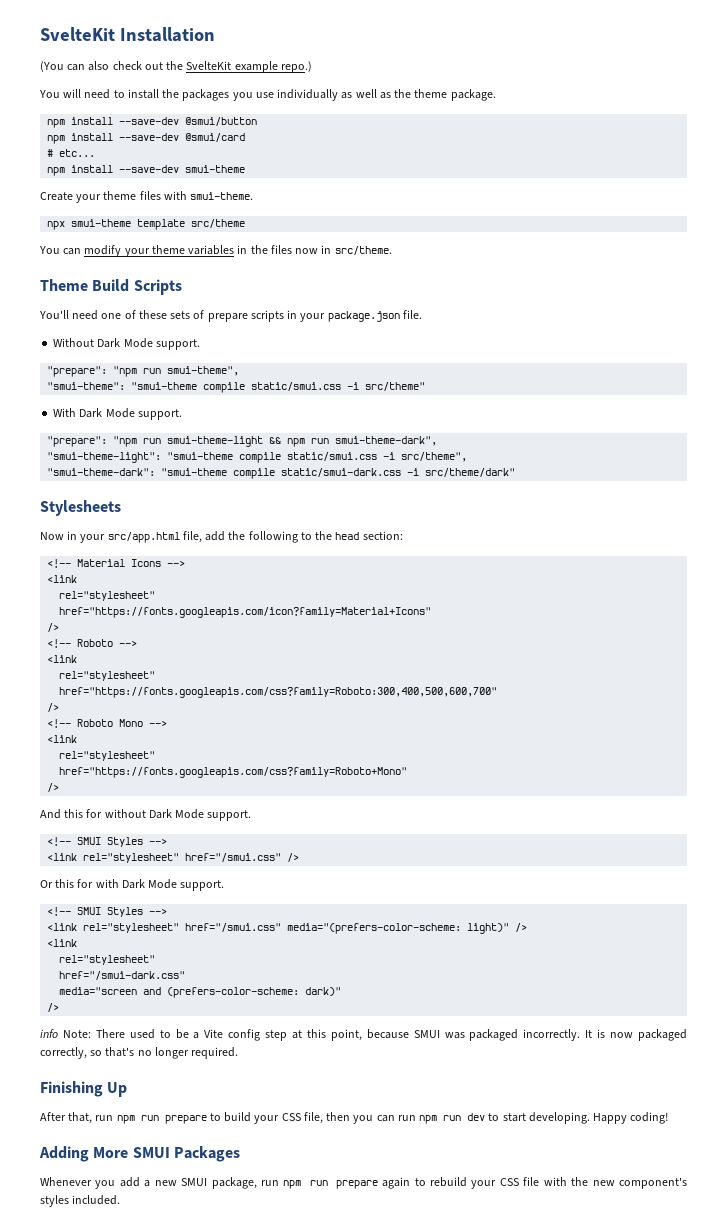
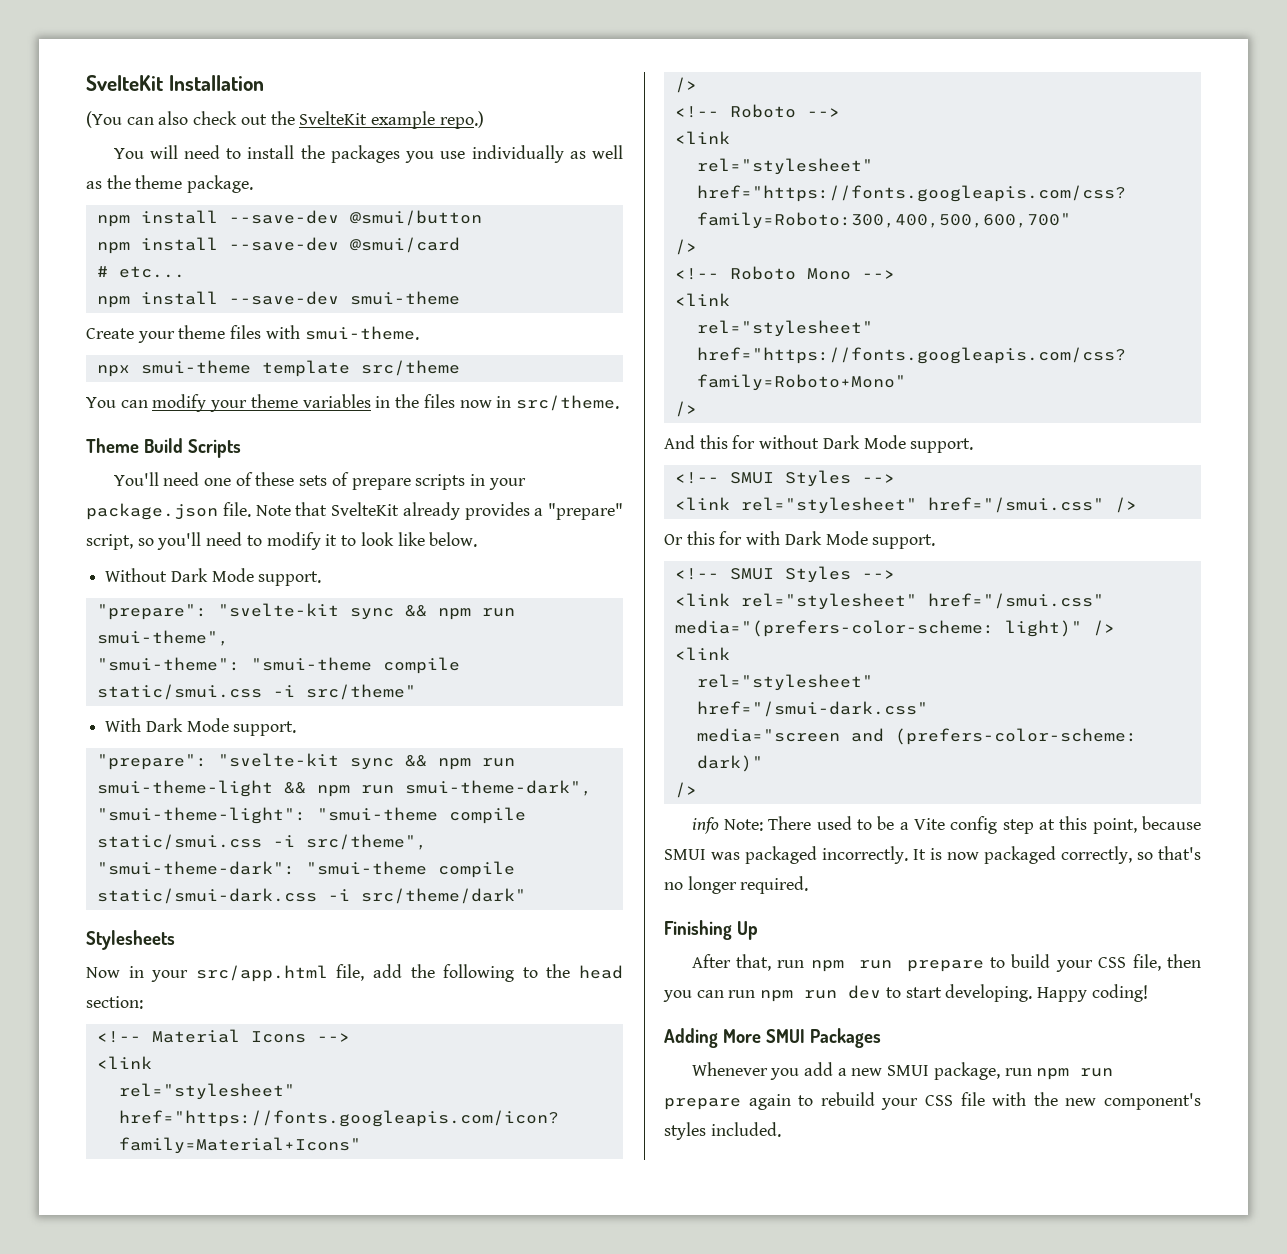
(422, 314) none -> [255,502,623,520] [86,532,478,550] Note that SvelteKit already provides a "prepare" script, so you'll need to modify it to look like below.
[113,366,138,377] "npm -> [217,603,471,620] "svelte-kit sync && npm
[113,436,138,447] "npm -> [217,753,471,770] "svelte-kit sync && npm

